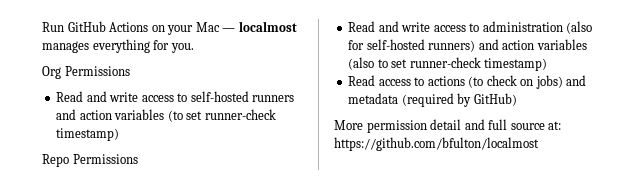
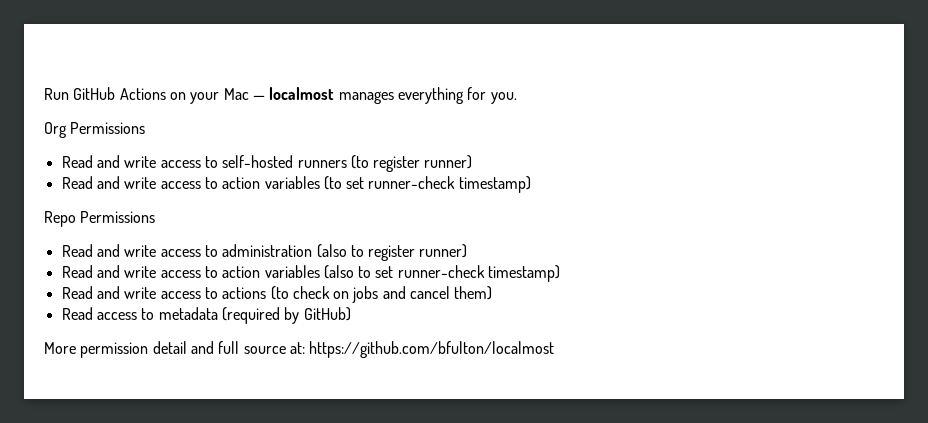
[56,109,77,120] and -> [350,155,473,172] [61,176,218,189] (to register runner) // Read and write access to
[348,39,499,52] for self-hosted runners) and -> [350,244,468,261] [61,265,218,278] to register runner) // Read and write access to
(376, 80) none -> [96,286,157,299] and write
[535,75,587,89] jobs) and -> [352,286,493,303] [61,307,155,320] jobs and cancel them) // Read access to

